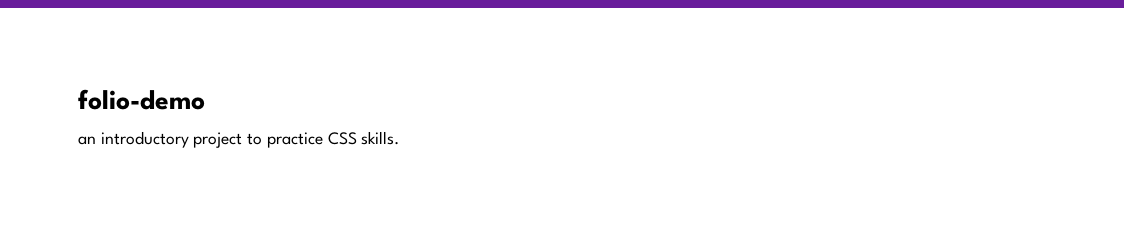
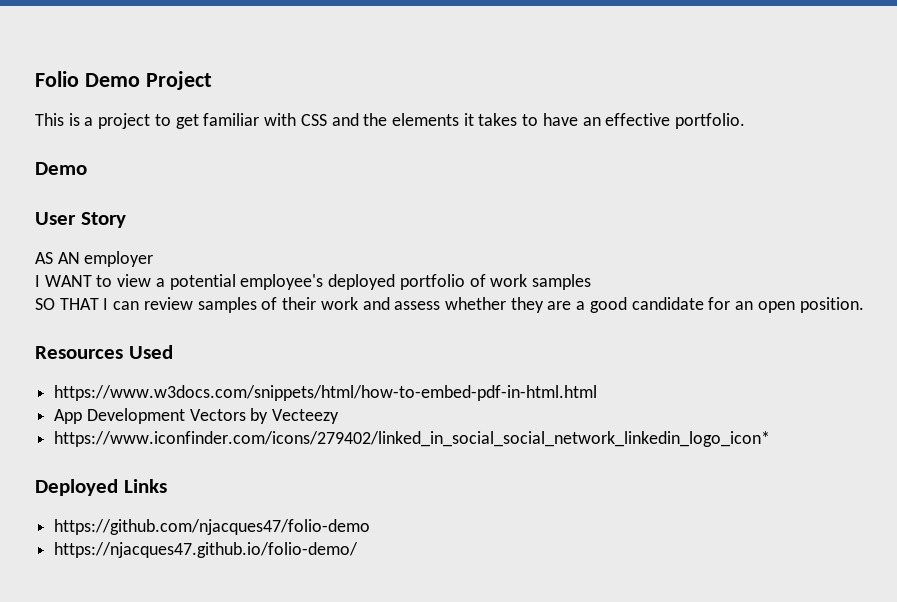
[78,89,205,110] [78,131,400,148] folio-demo // an introductory project to practice CSS skills. -> [35,71,212,90] [35,113,746,129] [35,162,87,175] [35,212,126,228] [35,251,154,267] [35,274,591,290] [35,297,864,313] [35,345,173,359] [54,385,598,401] [54,408,340,424] [54,431,771,447] [35,479,167,496] [54,519,371,535] [54,542,359,558] Folio Demo Project // This is a project to get familiar with CSS and the elements it takes to have an effective portfolio. // Demo // User Story // AS AN employer // I WANT to view a potential employee's deployed portfolio of work samples // SO THAT I can review samples of their work and assess whether they are a good candidate for an open position. // Resources Used // https://www.w3docs.com/snippets/html/how-to-embed-pdf-in-html.html // App Development Vectors by Vecteezy // https://www.iconfinder.com/icons/279402/linked_in_social_social_network_linkedin_logo_icon* // Deployed Links // https://github.com/njacques47/folio-demo // https://njacques47.github.io/folio-demo/

